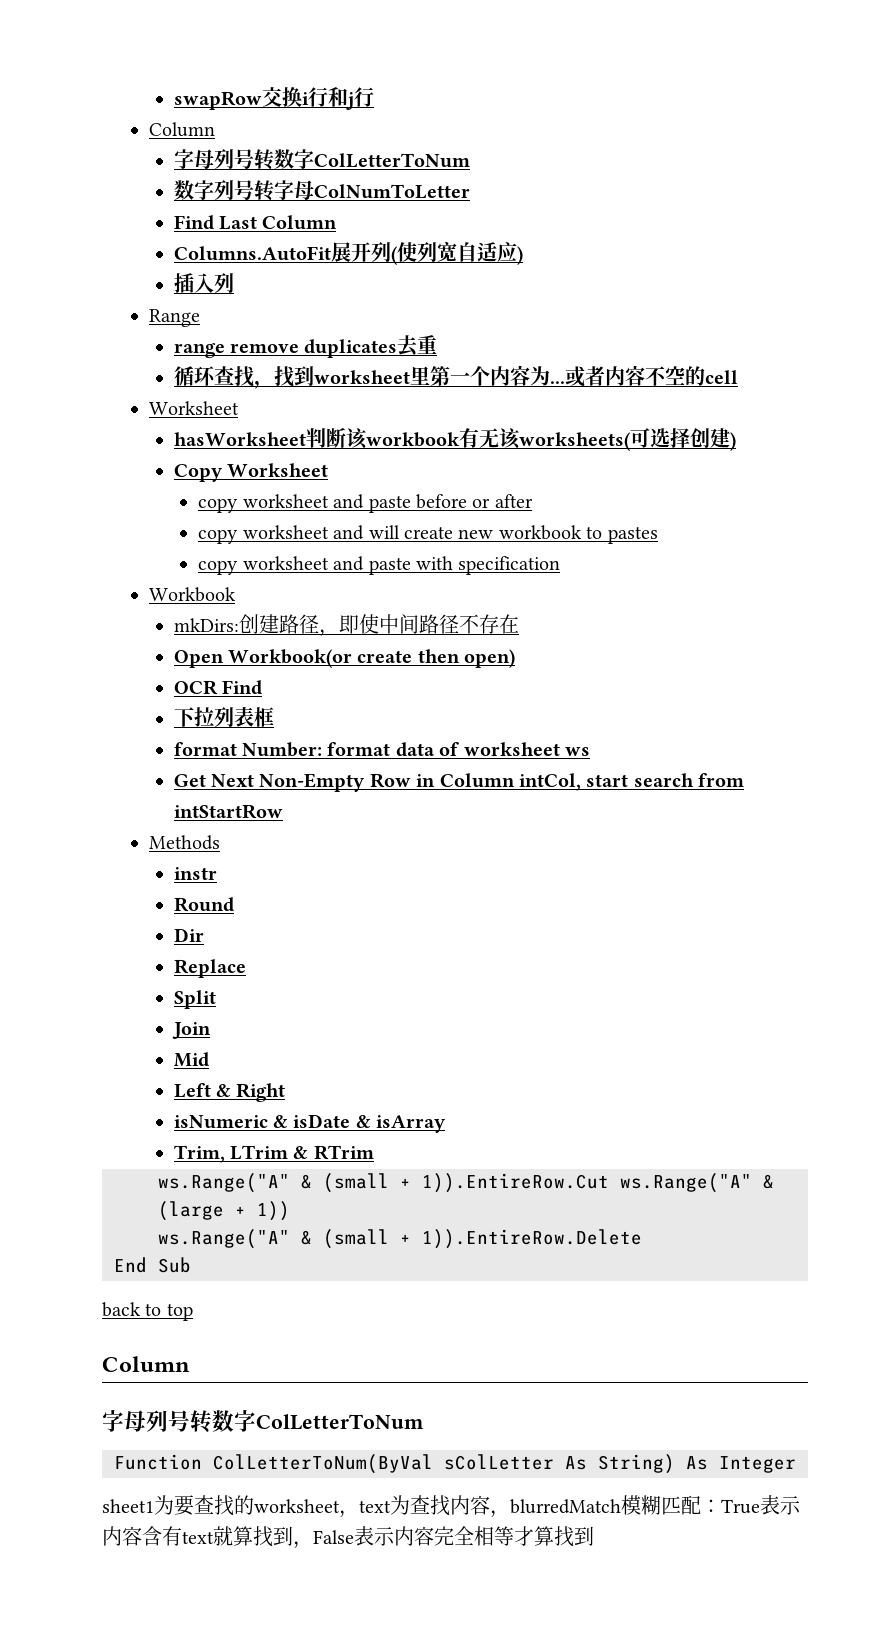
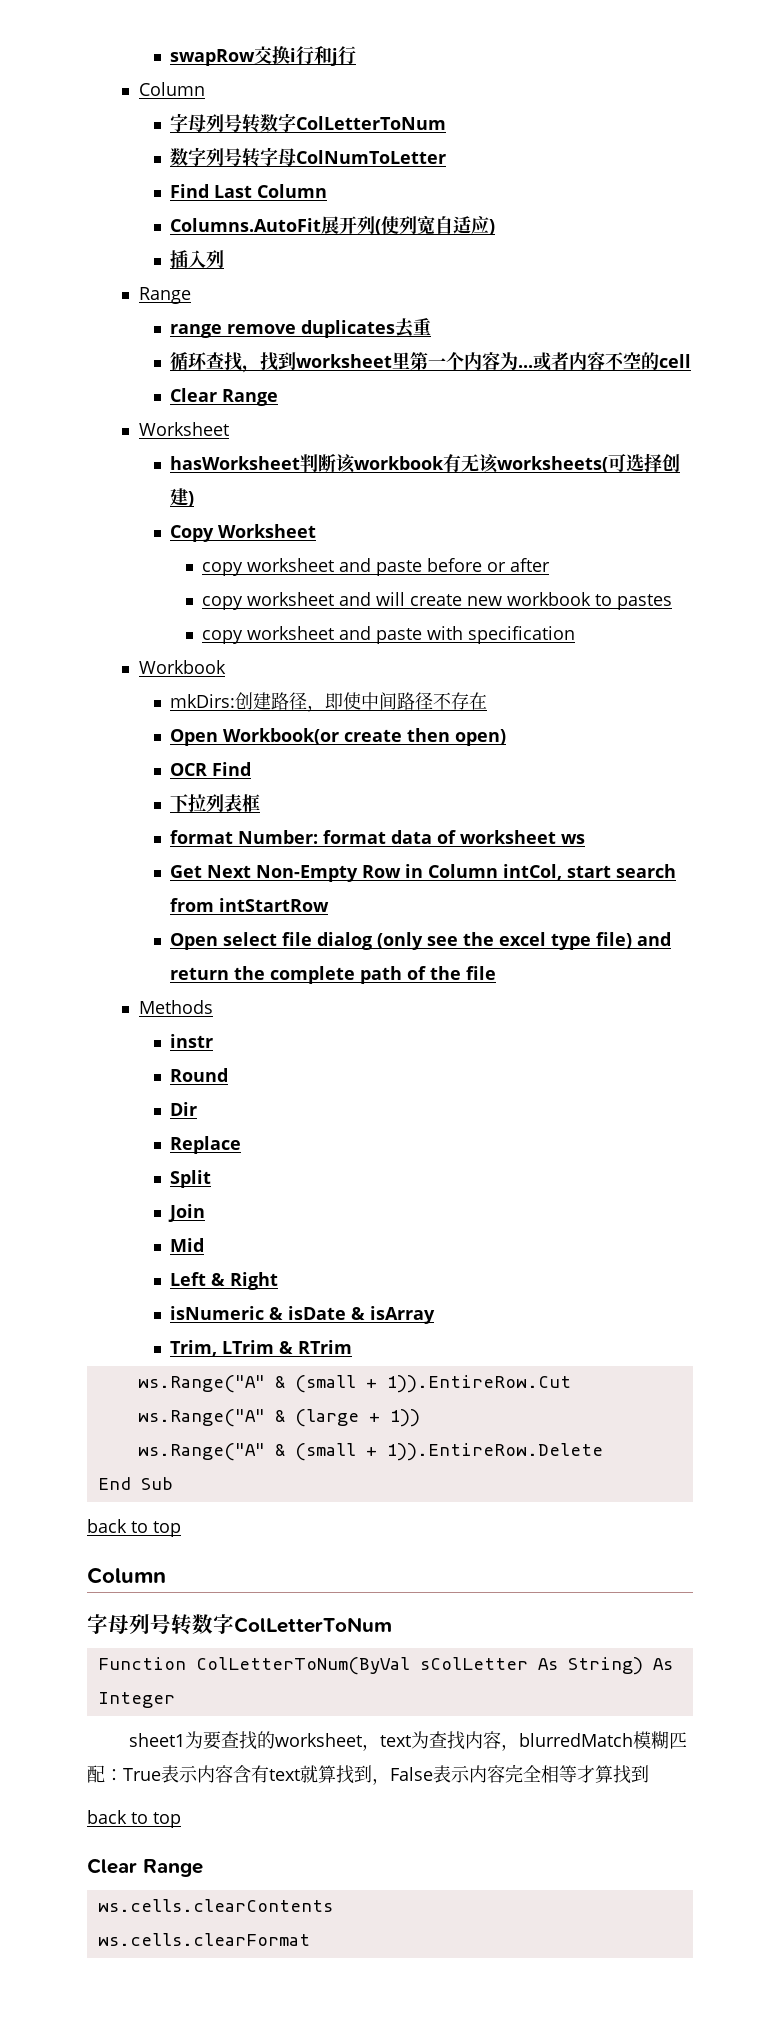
(738, 377) none -> [170,388,279,406] // Clear Range
(283, 811) none -> [170,932,672,950] [170,966,497,984] // Open select file dialog (only see the excel type file) and return the complete path of the file
(594, 1536) none -> [87,1810,181,1828] [87,1858,203,1877] [97,1899,333,1912] [97,1933,310,1946] // back to top // Clear Range // ws.cells.clearContents // ws.cells.clearFormat

